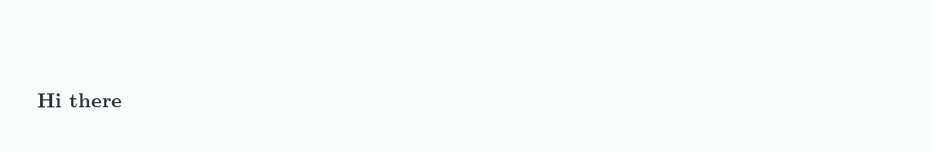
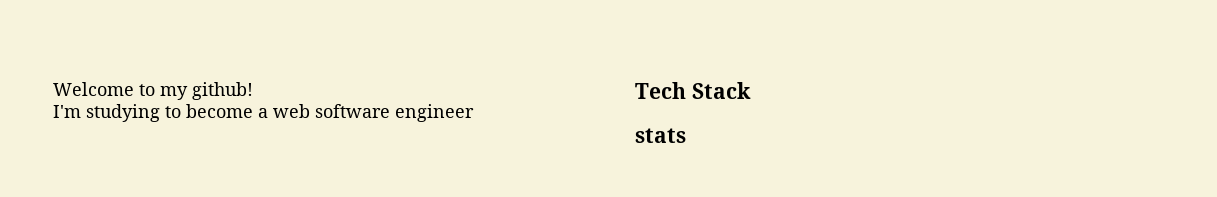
[37,93,123,108] Hi there -> [53,82,253,100] [53,104,474,122] [635,82,751,99] [635,128,686,143] Welcome to my github! // I'm studying to become a web software engineer // Tech Stack // stats

